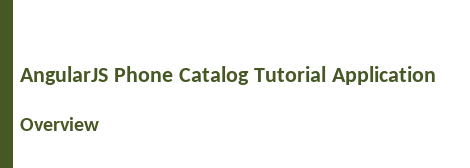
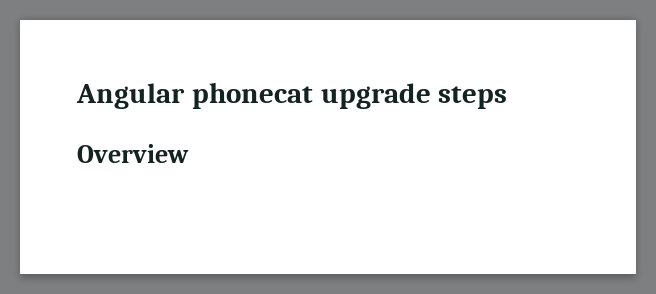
[20,66,436,85] AngularJS Phone Catalog Tutorial Application -> [76,82,508,109] Angular phonecat upgrade steps

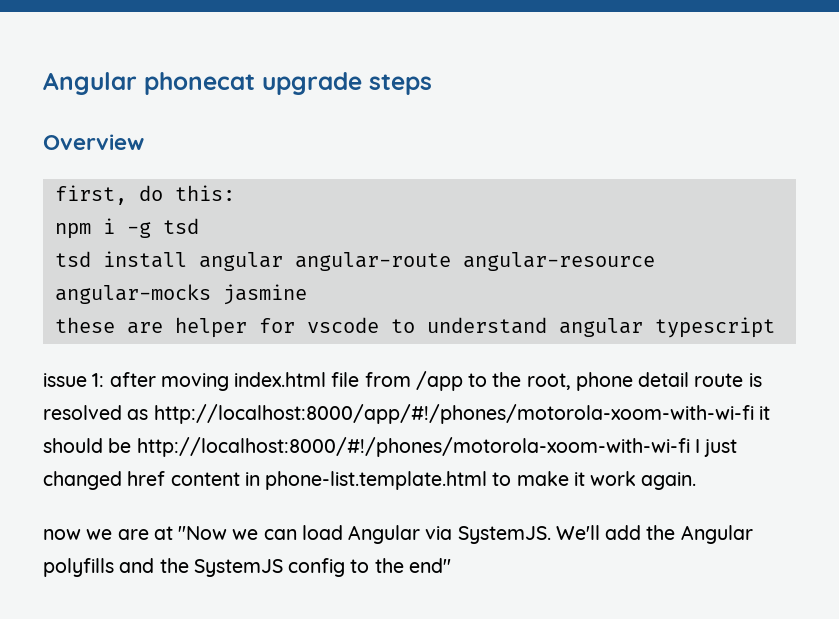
(189, 153) none -> [54,185,235,205] [54,218,199,239] [54,251,655,271] [54,284,307,305] [54,317,775,338] [43,371,762,391] [43,404,770,424] [43,437,738,457] [43,471,697,490] [43,525,753,544] [43,558,451,577] // first, do this: // npm i -g tsd // tsd install angular angular-route angular-resource angular-mocks jasmine // these are helper for vscode to understand angular typescript // issue 1: after moving index.html file from /app to the root, phone detail route is resolved as http://localhost:8000/app/#!/phones/motorola-xoom-with-wi-fi it should be http://localhost:8000/#!/phones/motorola-xoom-with-wi-fi I just changed href content in phone-list.template.html to make it work again. // now we are at "Now we can load Angular via SystemJS. We'll add the Angular polyfills and the SystemJS config to the end"

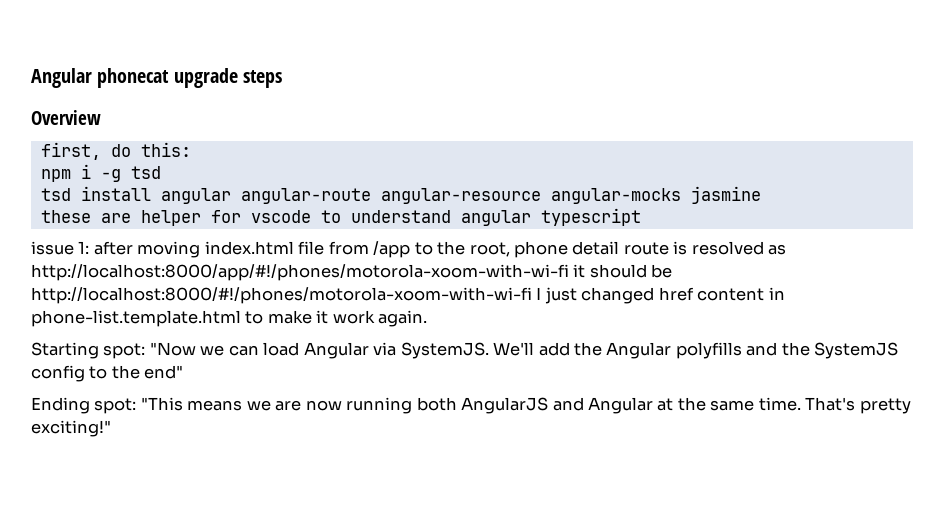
[43,526,173,540] now we are at -> [31,342,146,359] Starting spot:
(451, 565) none -> [31,397,911,414] [31,420,111,437] // Ending spot: "This means we are now running both AngularJS and Angular at the same time. That's pretty exciting!"

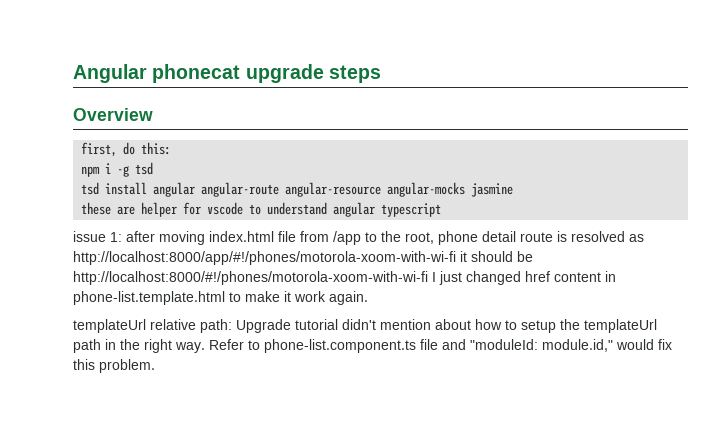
[31,342,899,359] [31,365,184,382] [31,397,911,414] [31,420,111,437] Starting spot: "Now we can load Angular via SystemJS. We'll add the Angular polyfills and the SystemJS config to the end" // Ending spot: "This means we are now running both AngularJS and Angular at the same time. That's pretty exciting!" -> [73,319,657,333] [73,339,672,353] [73,359,155,373] templateUrl relative path: Upgrade tutorial didn't mention about how to setup the templateUrl path in the right way. Refer to phone-list.component.ts file and "moduleId: module.id," would fix this problem.

